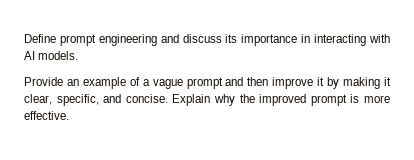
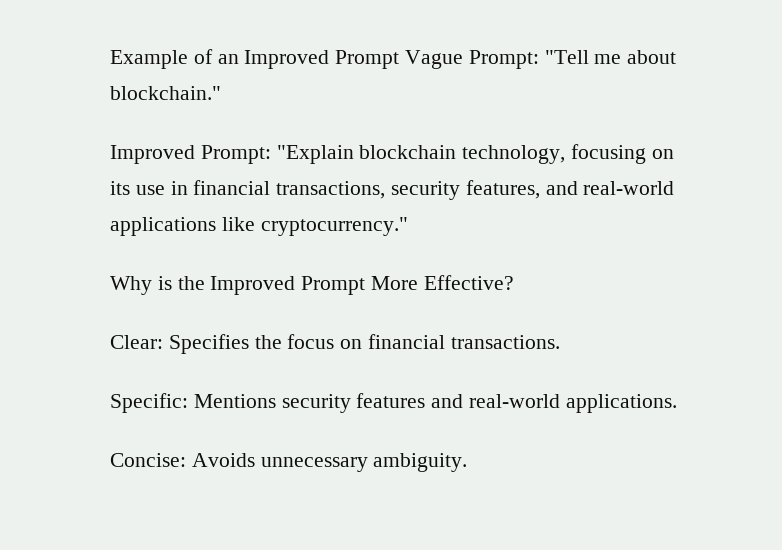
[24,34,390,46] [24,51,79,60] [24,77,391,89] [24,94,390,106] [24,111,69,120] Define prompt engineering and discuss its importance in interacting with AI models. // Provide an example of a vague prompt and then improve it by making it clear, specific, and concise. Explain why the improved prompt is more effective. -> [110,49,677,69] [110,86,221,100] [110,144,674,164] [110,180,675,200] [110,217,408,236] [110,275,514,295] [110,334,560,354] [110,393,677,413] [110,453,468,472] Example of an Improved Prompt Vague Prompt: "Tell me about blockchain." // Improved Prompt: "Explain blockchain technology, focusing on its use in financial transactions, security features, and real-world applications like cryptocurrency." // Why is the Improved Prompt More Effective? // Clear: Specifies the focus on financial transactions. // Specific: Mentions security features and real-world applications. // Concise: Avoids unnecessary ambiguity.

